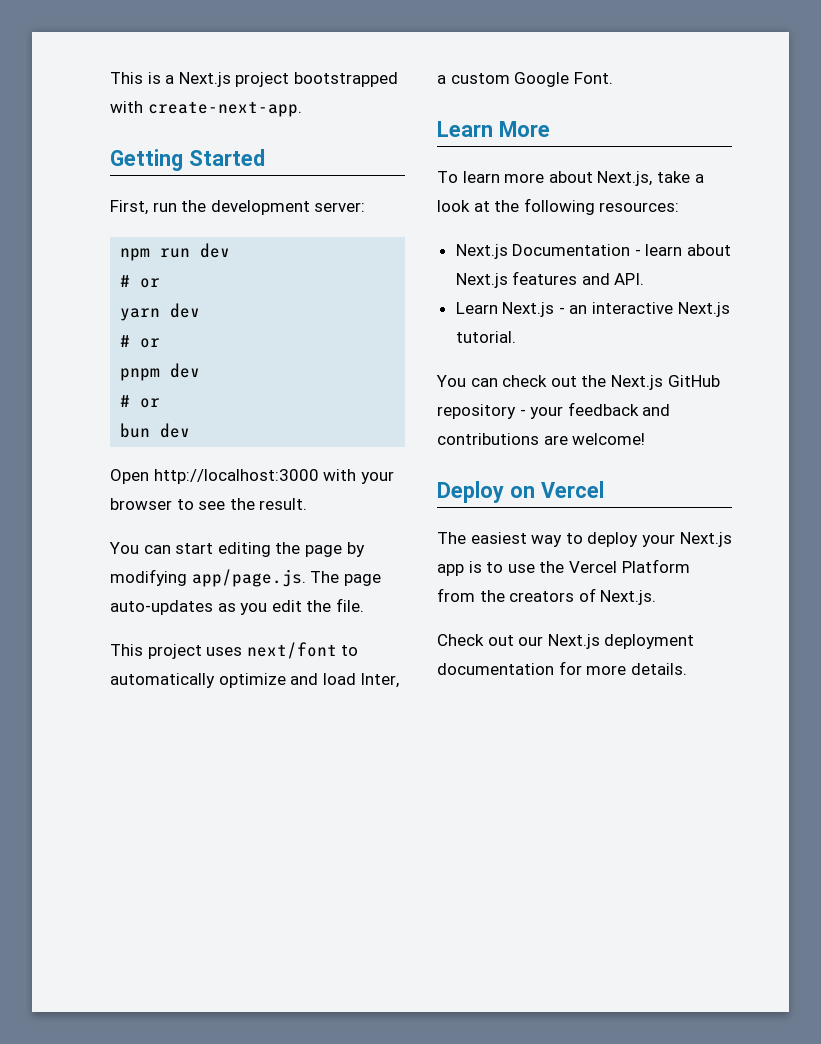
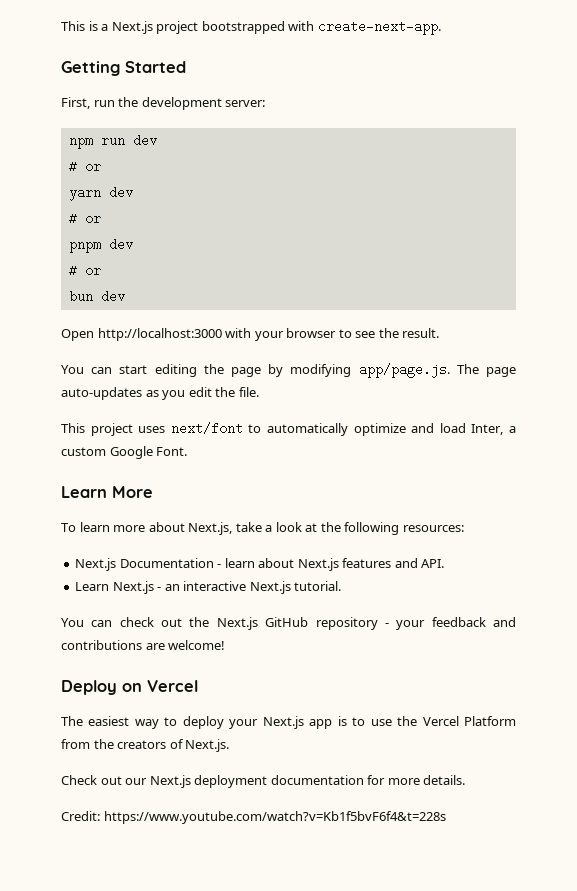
(687, 669) none -> [61,811,446,824] // Credit: https://www.youtube.com/watch?v=Kb1f5bvF6f4&t=228s

